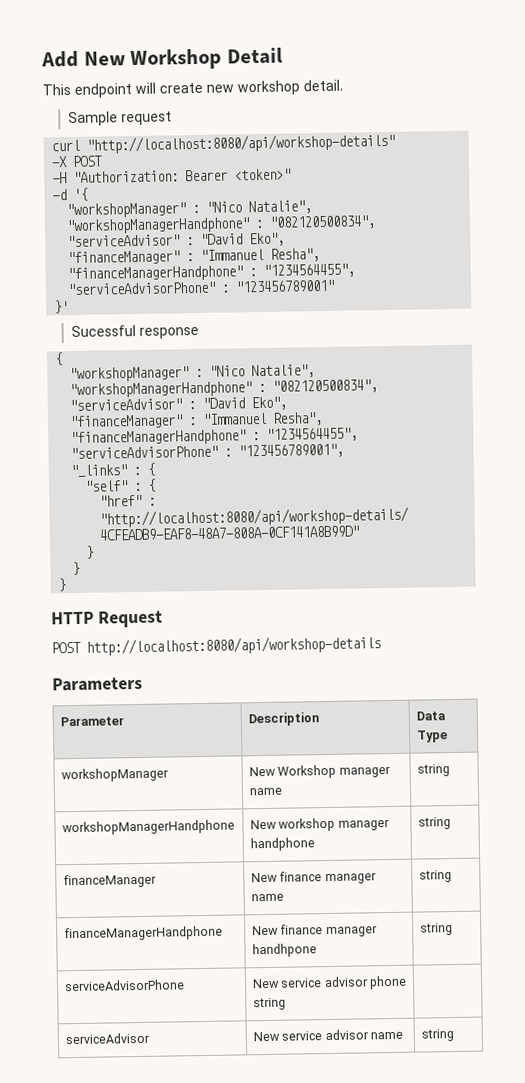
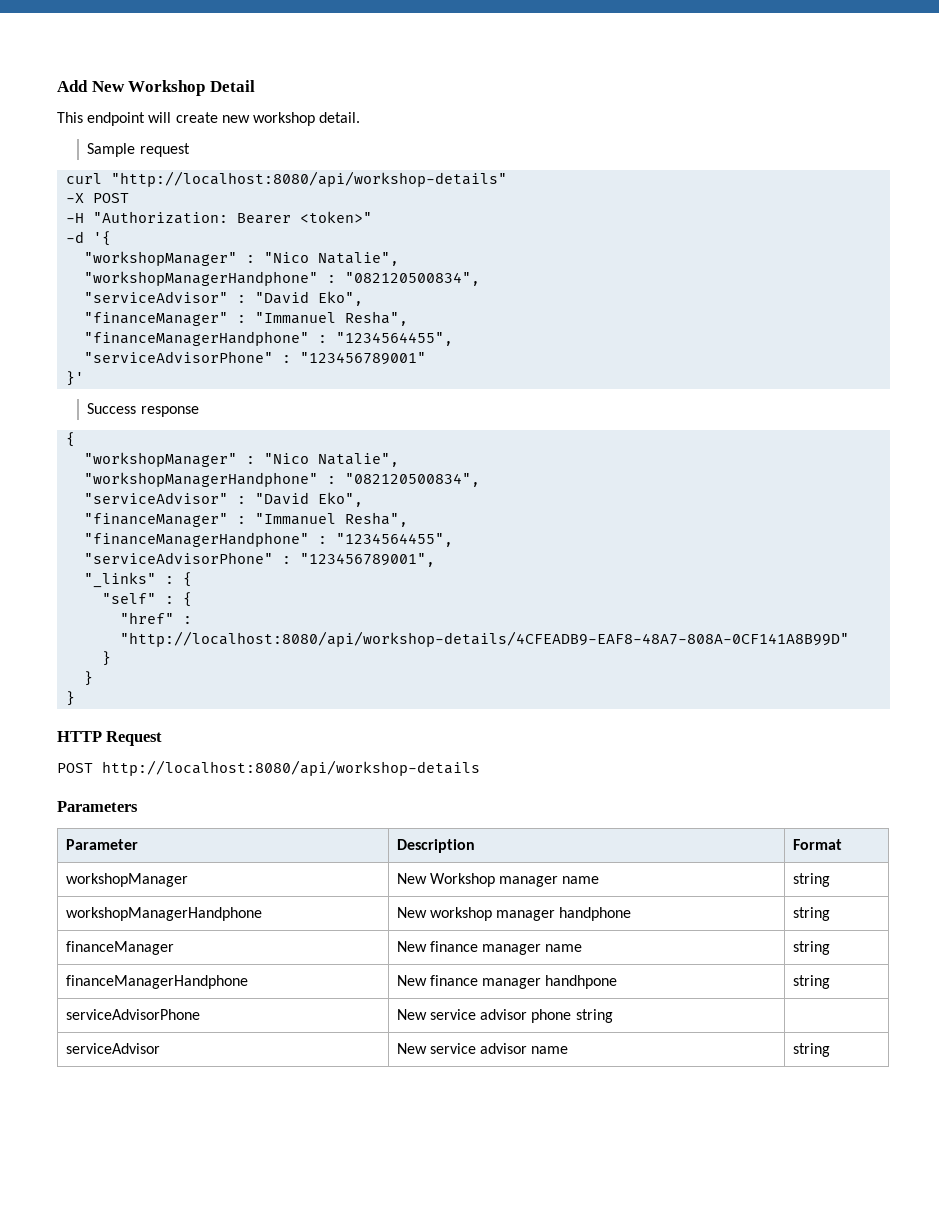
[70,324,136,338] Sucessful -> [87,403,137,414] Success
[415,711,446,721] [416,730,448,743] Data Type -> [792,839,842,850] Format

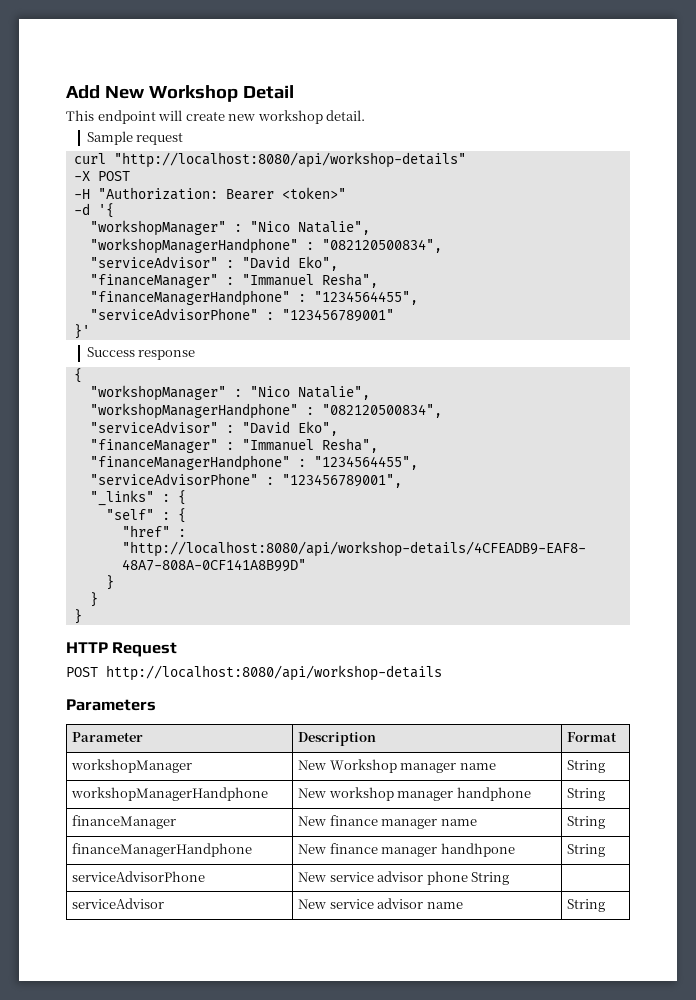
[792,873,830,887] string -> [567,760,606,773] String
[792,907,830,921] string -> [567,788,606,801] String
[792,941,830,955] string -> [567,816,606,829] String
[792,975,830,989] string -> [567,844,606,857] String
[575,1009,613,1023] string -> [471,872,510,885] String
[792,1043,830,1057] string -> [567,899,606,912] String

